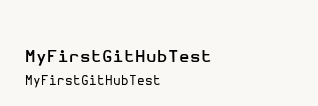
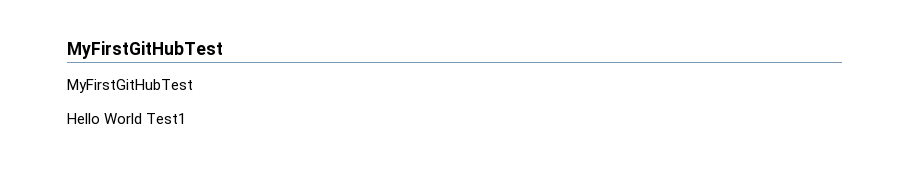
(161, 81) none -> [67,113,187,124] // Hello World Test1

